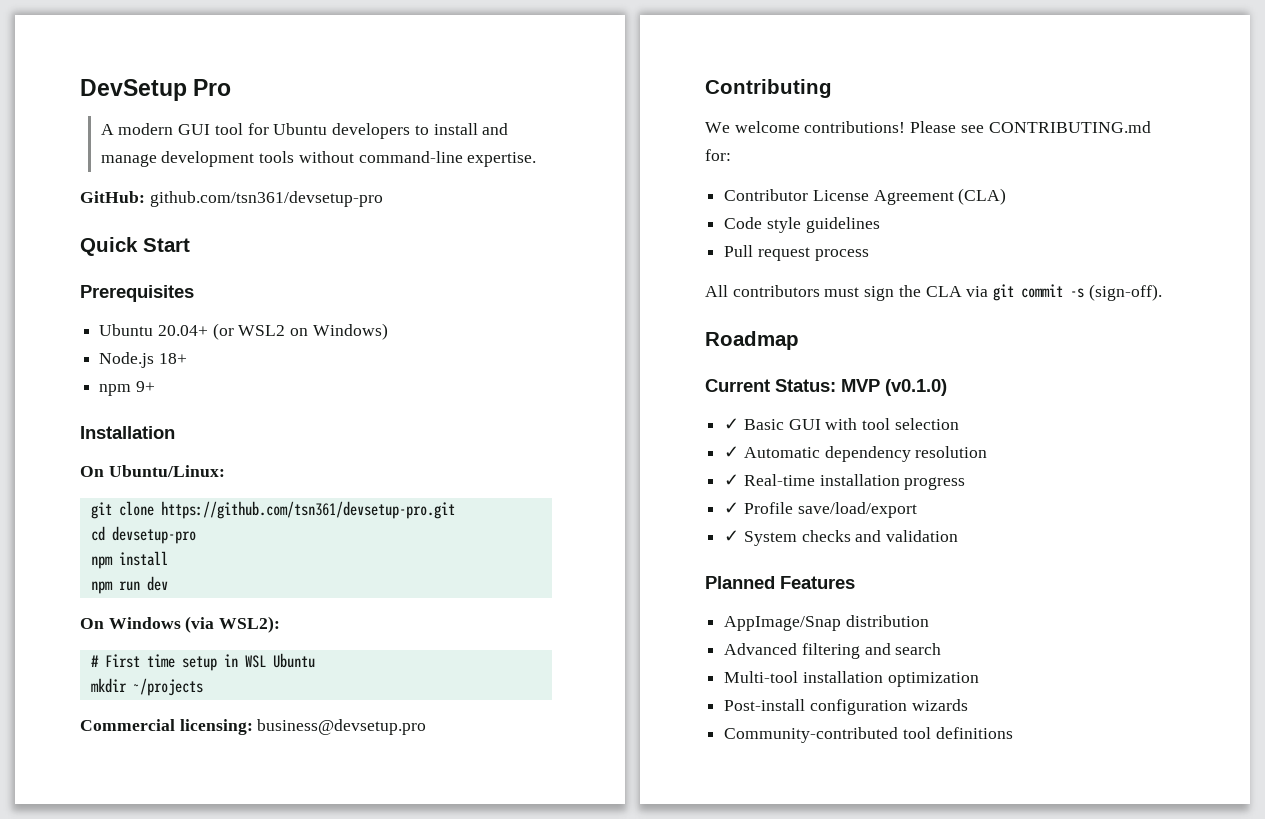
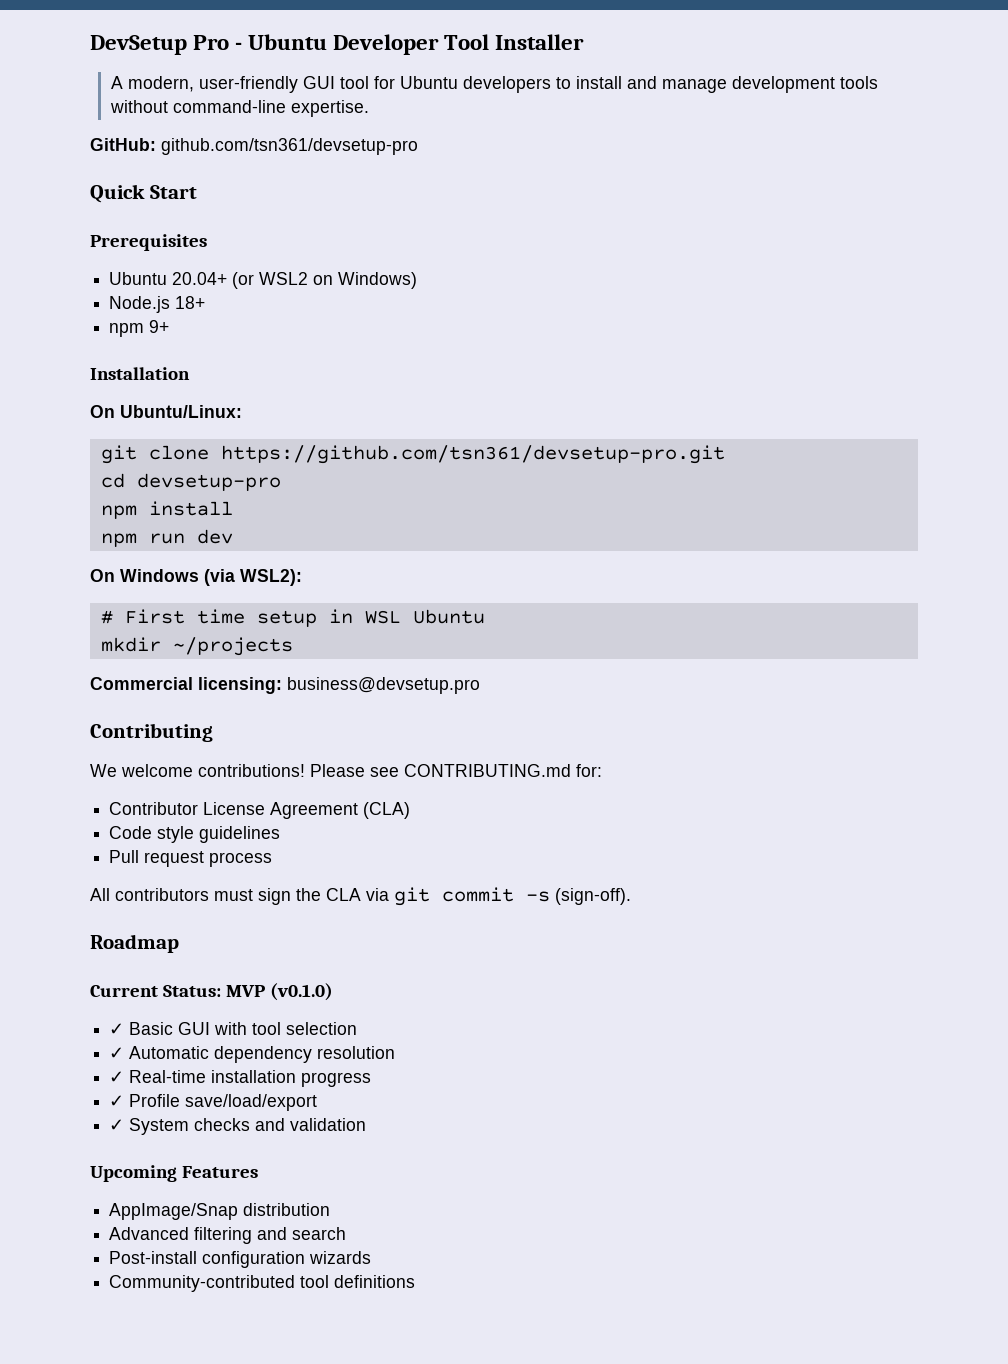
(232, 87) none -> [235,34,585,55] - Ubuntu Developer Tool Installer
[118,123,174,135] modern -> [127,76,298,93] modern, user-friendly
[705,576,775,589] Planned -> [90,1165,177,1182] Upcoming
[724,671,979,687] // Multi-tool installation optimization -> (347, 1233) none

